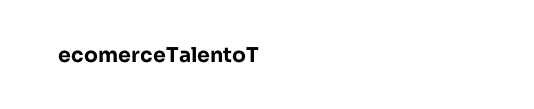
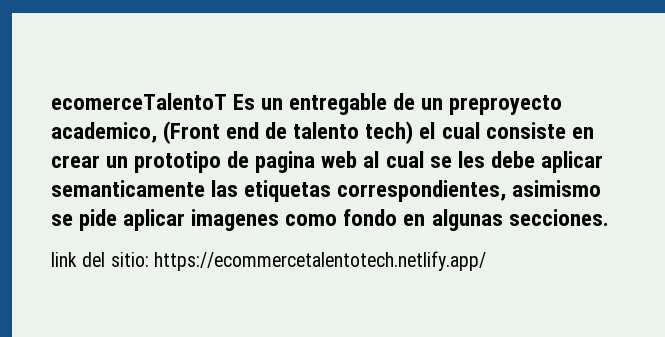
(259, 55) none -> [233,93,563,115] [51,121,594,144] [51,151,603,173] [51,180,602,202] [51,209,609,231] [51,251,486,271] Es un entregable de un preproyecto academico, (Front end de talento tech) el cual consiste en crear un prototipo de pagina web al cual se les debe aplicar semanticamente las etiquetas correspondientes, asimismo se pide aplicar imagenes como fondo en algunas secciones. // link del sitio: https://ecommercetalentotech.netlify.app/

